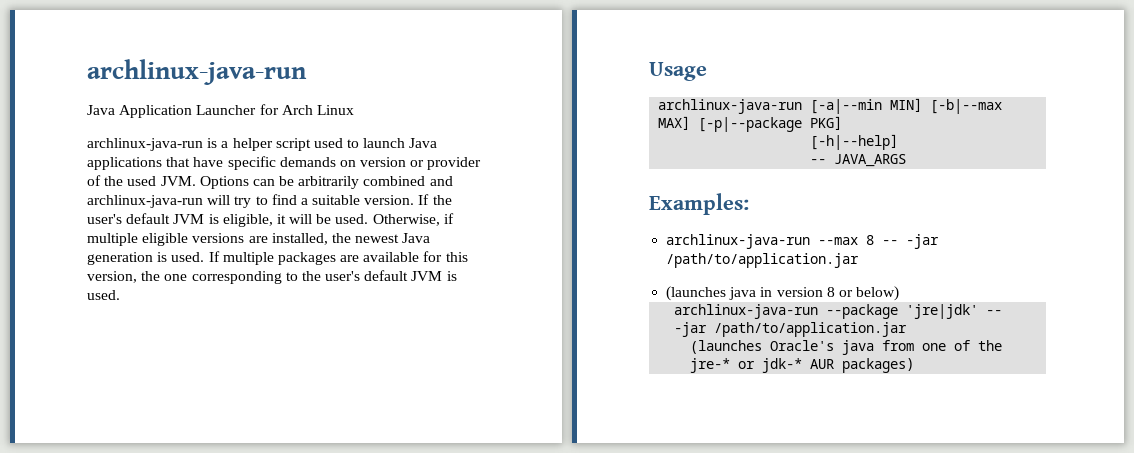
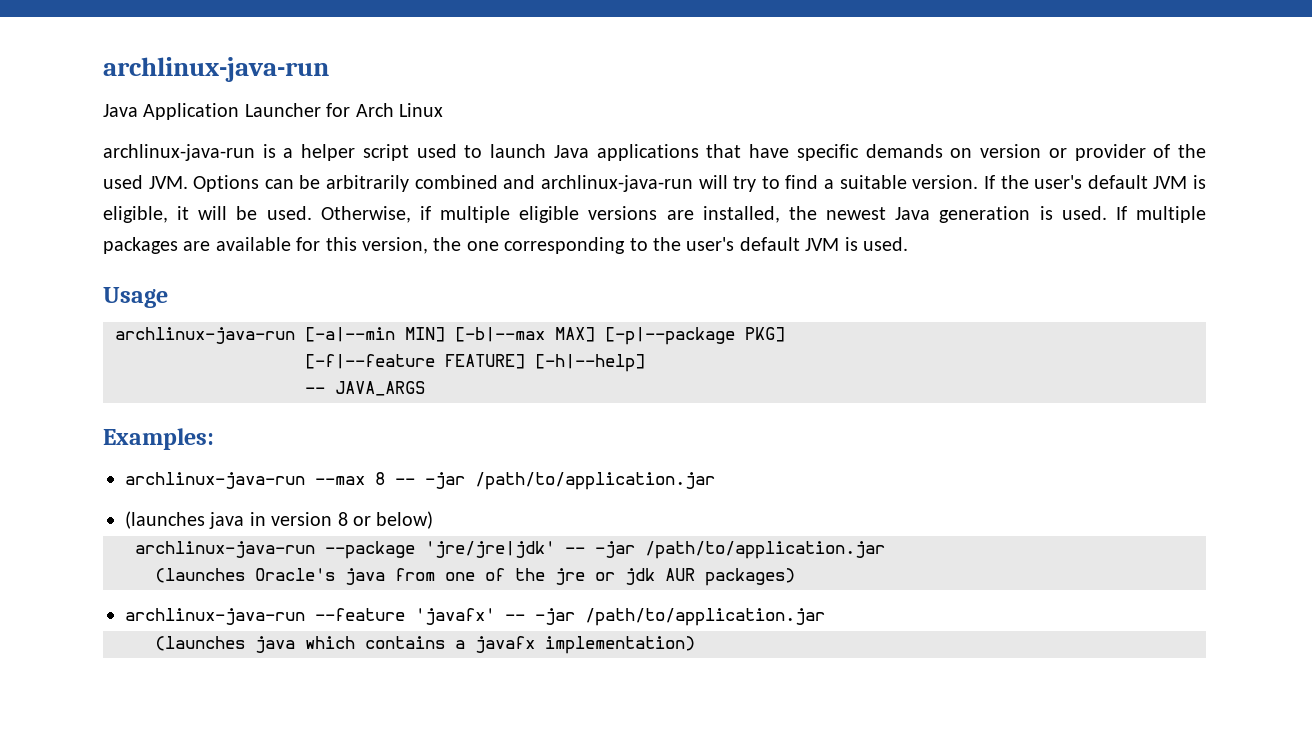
(843, 123) none -> [305,354,525,369] [-f|--feature FEATURE]
[906,304,979,319] 'jre|jdk' -> [425,541,555,558] 'jre/jre|jdk'
[690,358,803,373] jre-* or jdk-* -> [555,568,655,585] jre or jdk
(915, 365) none -> [125,608,825,626] [155,636,695,654] // archlinux-java-run --feature 'javafx' -- -jar /path/to/application.jar // (launches java which contains a javafx implementation)

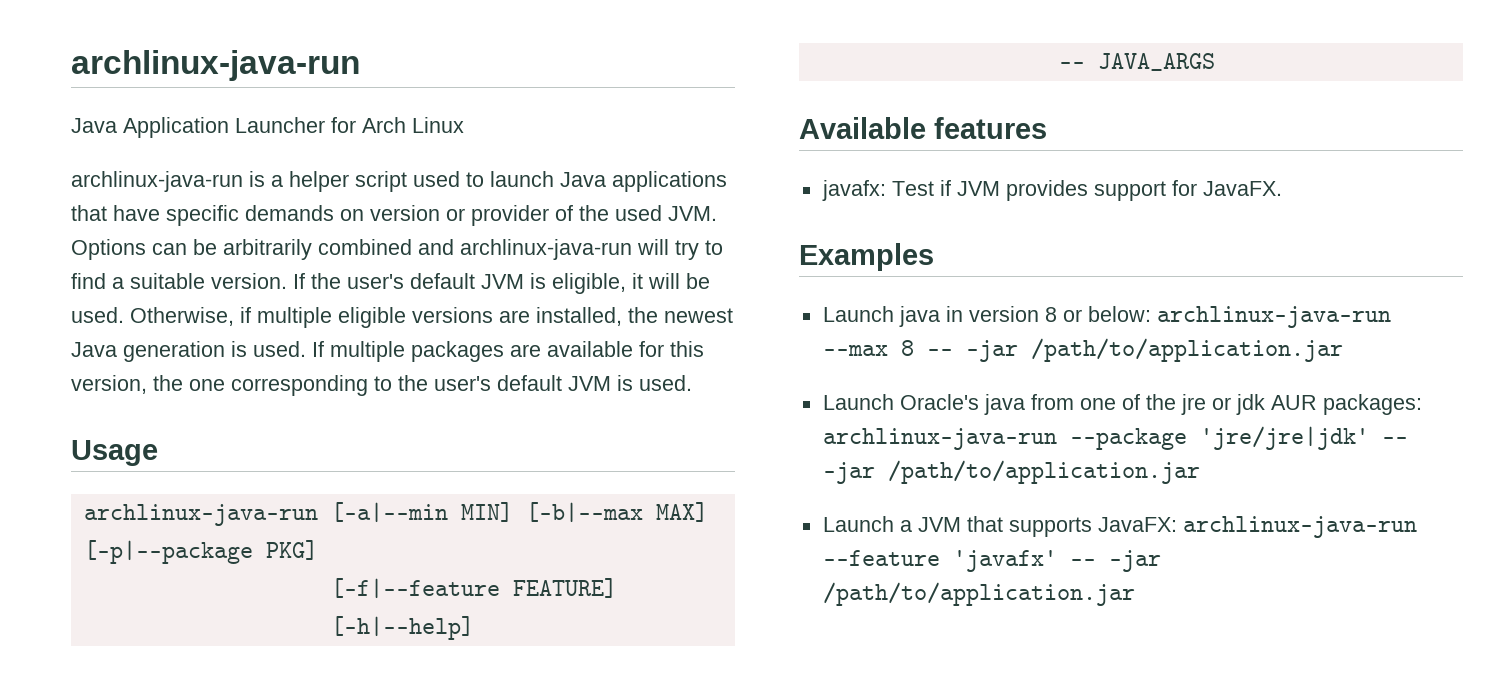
[103,428,214,450] Examples: // -> [799,117,1047,139] [821,180,1282,201] [799,243,934,271] [822,306,1151,327] Available features // javafx: Test if JVM provides support for JavaFX. // Examples // Launch java in version 8 or below:
[125,511,434,529] [135,541,885,559] [155,568,245,583] (launches java in version 8 or below) // archlinux-java-run --package 'jre/jre|jdk' -- -jar /path/to/application.jar // (launches -> [822,394,894,410] Launch
[705,568,795,586] packages) // -> [1322,394,1422,415] [822,426,1408,450] [822,460,1200,484] [822,516,1177,537] packages: archlinux-java-run --package 'jre/jre|jdk' -- -jar /path/to/application.jar // Launch a JVM that supports JavaFX:
[155,636,695,654] // (launches java which contains a javafx implementation) -> (1135, 594) none

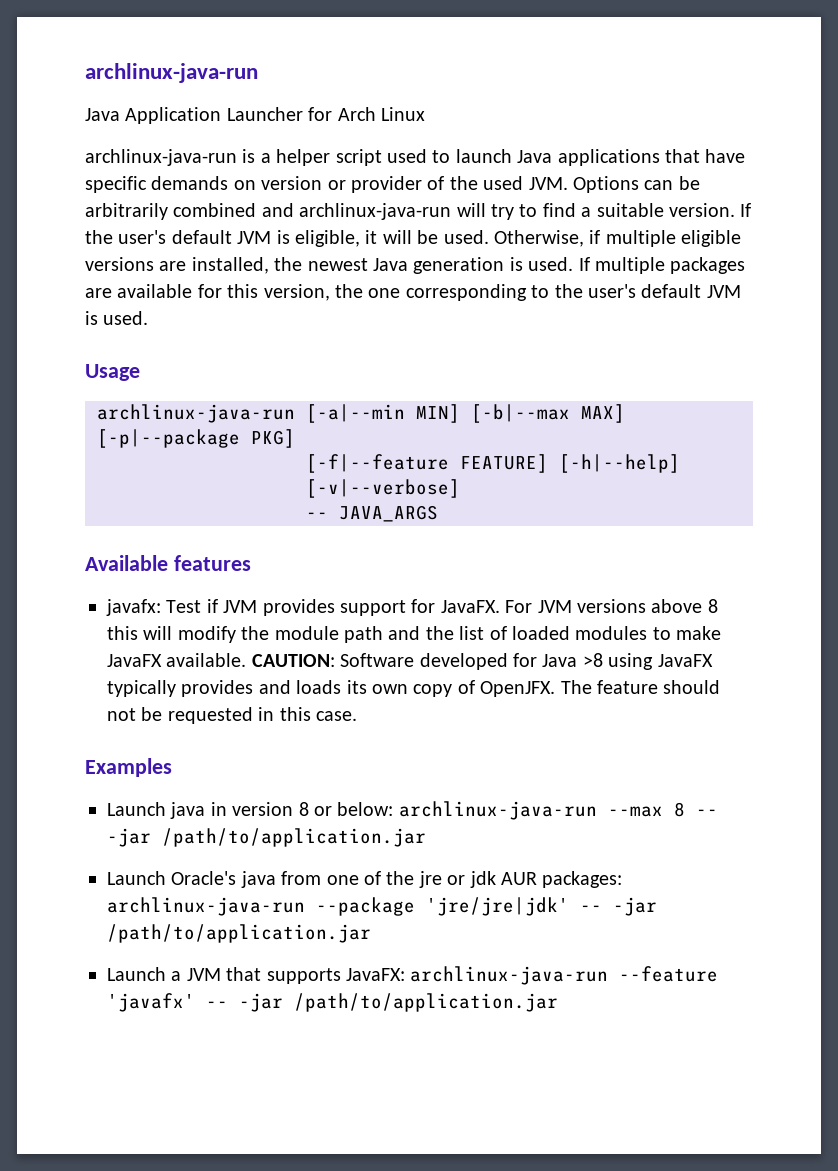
(474, 628) none -> [306,479,460,498] [-v|--verbose]
(1282, 188) none -> [505,599,718,613] [107,626,722,643] [107,653,713,670] [107,680,721,697] [107,707,357,724] For JVM versions above 8 this will modify the module path and the list of loaded modules to make JavaFX available. CAUTION: Software developed for Java >8 using JavaFX typically provides and loads its own copy of OpenJFX. The feature should not be requested in this case.

